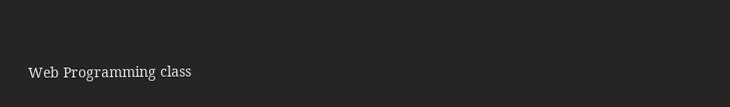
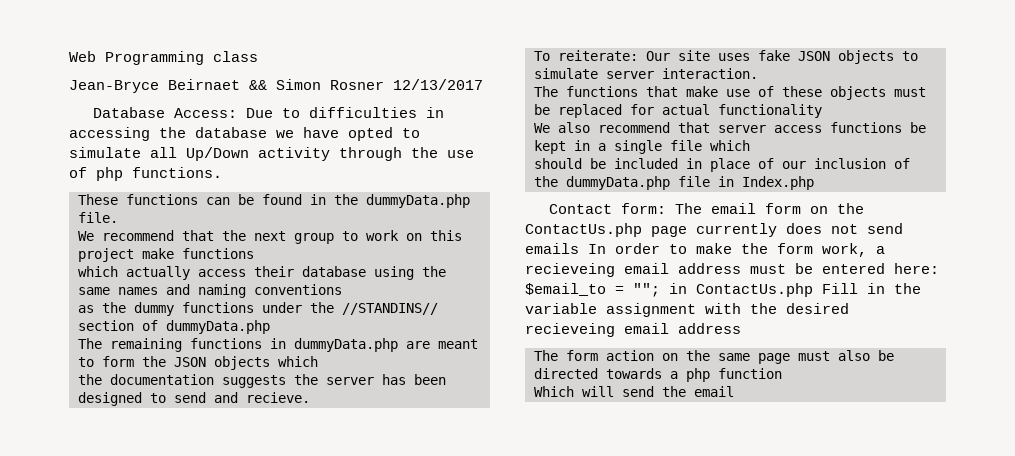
(192, 71) none -> [69,79,483,93] [92,107,444,118] [69,127,420,141] [69,147,474,161] [69,167,222,181] [78,194,470,208] [78,212,118,223] [78,230,462,244] [78,248,254,262] [78,266,446,280] [78,284,342,298] [78,302,438,316] [78,320,270,334] [78,338,478,352] [78,356,318,370] [78,374,446,388] [78,392,310,406] [534,50,918,64] [534,68,758,79] [534,86,926,100] [534,104,822,118] [534,122,926,133] [534,140,750,154] [534,158,910,172] [534,176,814,190] [548,203,864,214] [525,223,903,237] [525,243,885,257] [525,263,939,277] [525,283,921,297] [525,303,849,317] [525,323,741,337] [534,350,894,364] [534,368,782,382] [534,386,734,397] // Jean-Bryce Beirnaet && Simon Rosner 12/13/2017 // Database Access: Due to difficulties in accessing the database we have opted to simulate all Up/Down activity through the use of php functions. // These functions can be found in the dummyData.php file. // We recommend that the next group to work on this project make functions // which actually access their database using the same names and naming conventions // as the dummy functions under the //STANDINS// section of dummyData.php // The remaining functions in dummyData.php are meant to form the JSON objects which // the documentation suggests the server has been designed to send and recieve. // To reiterate: Our site uses fake JSON objects to simulate server interaction. // The functions that make use of these objects must be replaced for actual functionality // We also recommend that server access functions be kept in a single file which // should be included in place of our inclusion of the dummyData.php file in Index.php // Contact form: The email form on the ContactUs.php page currently does not send emails In order to make the form work, a recieveing email address must be entered here: $email_to = ""; in ContactUs.php Fill in the variable assignment with the desired recieveing email address // The form action on the same page must also be directed towards a php function // Which will send the email

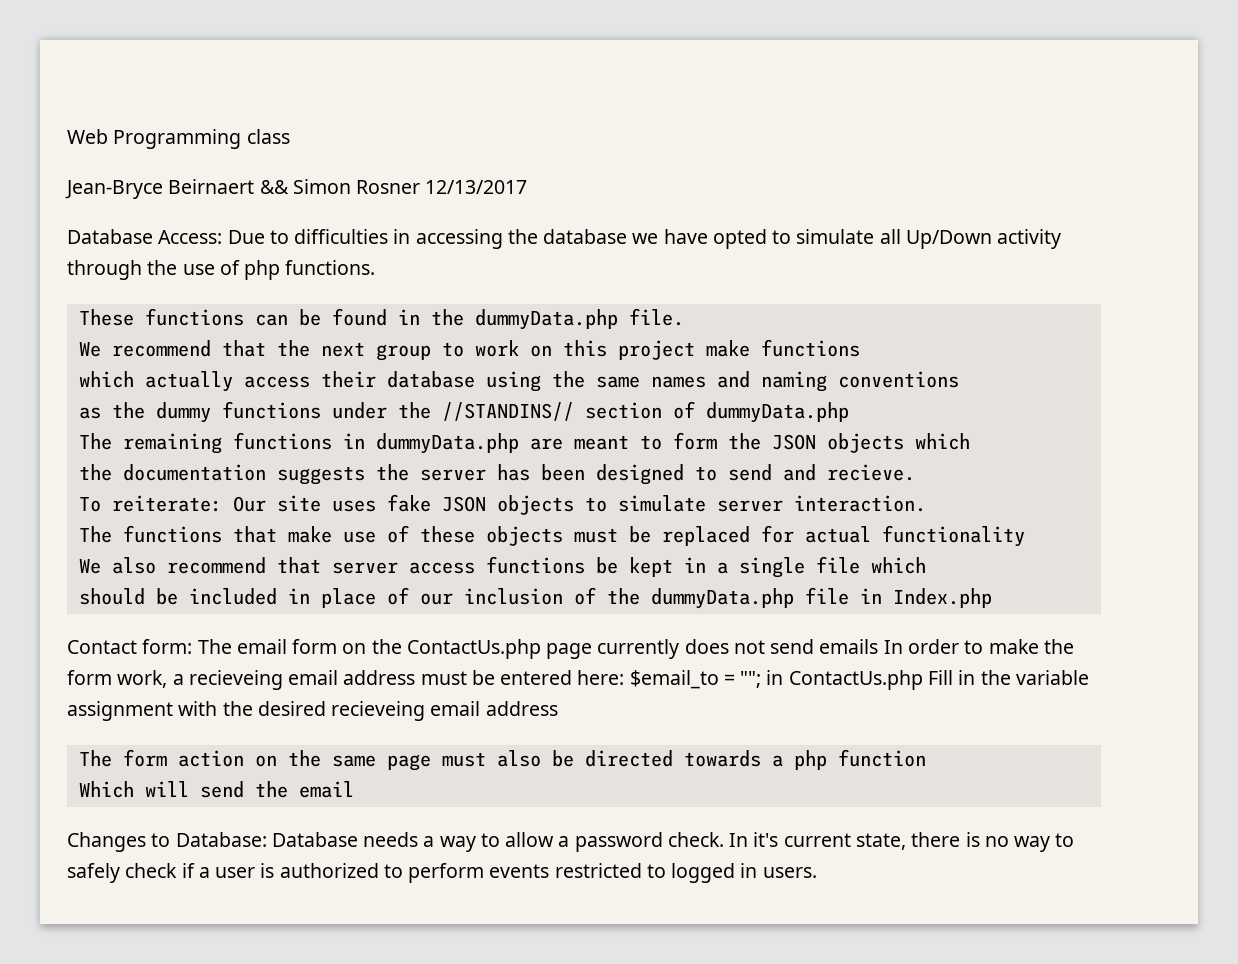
[168,79,240,90] Beirnaet -> [168,179,255,194] Beirnaert
(734, 391) none -> [67,832,1075,852] [67,863,817,883] // Changes to Database: Database needs a way to allow a password check. In it's current state, there is no way to safely check if a user is authorized to perform events restricted to logged in users.

